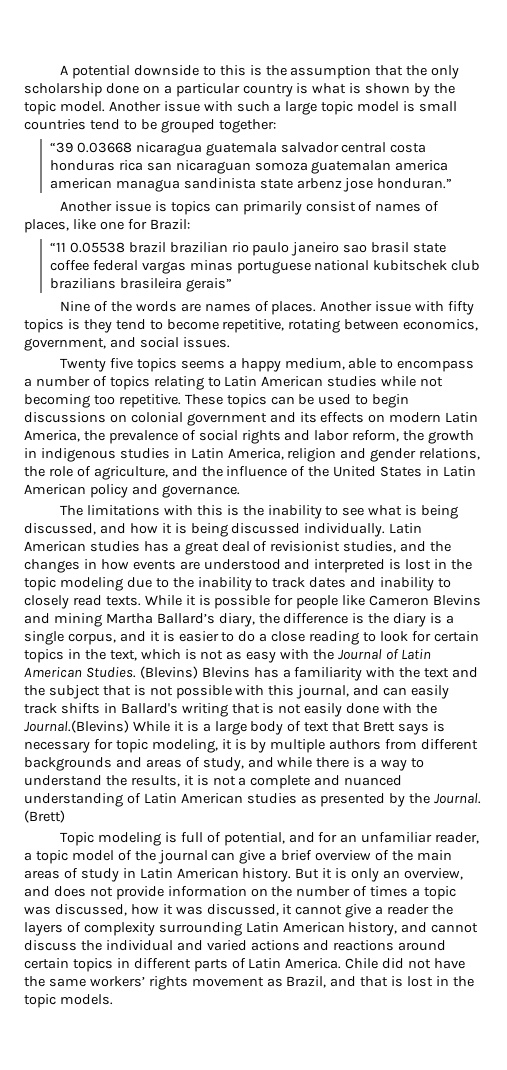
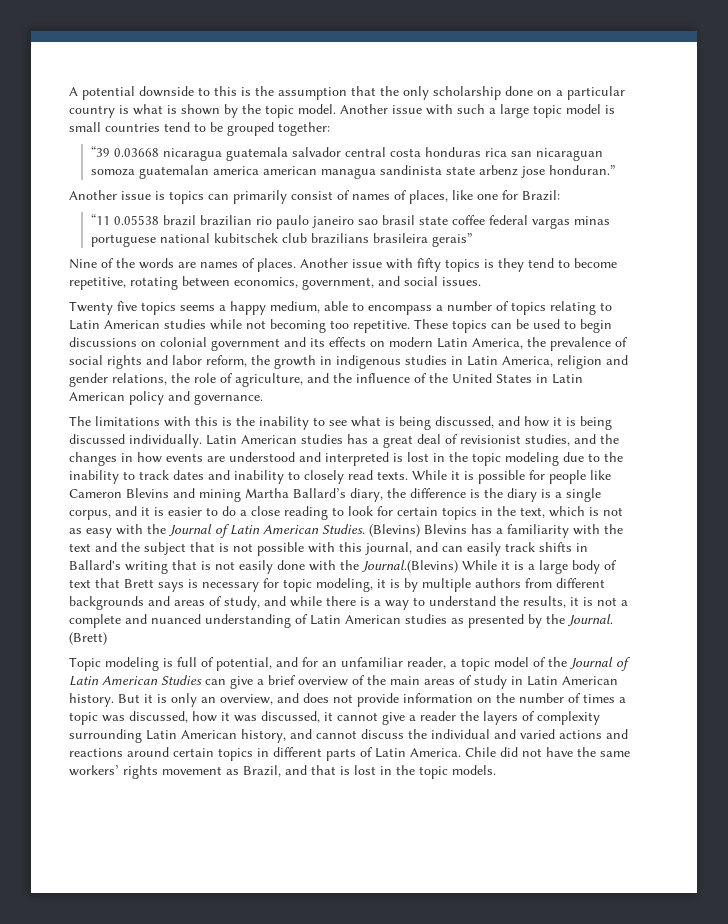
[157,850,208,864] journal -> [569,657,631,671] [69,675,202,686] Journal of Latin American Studies

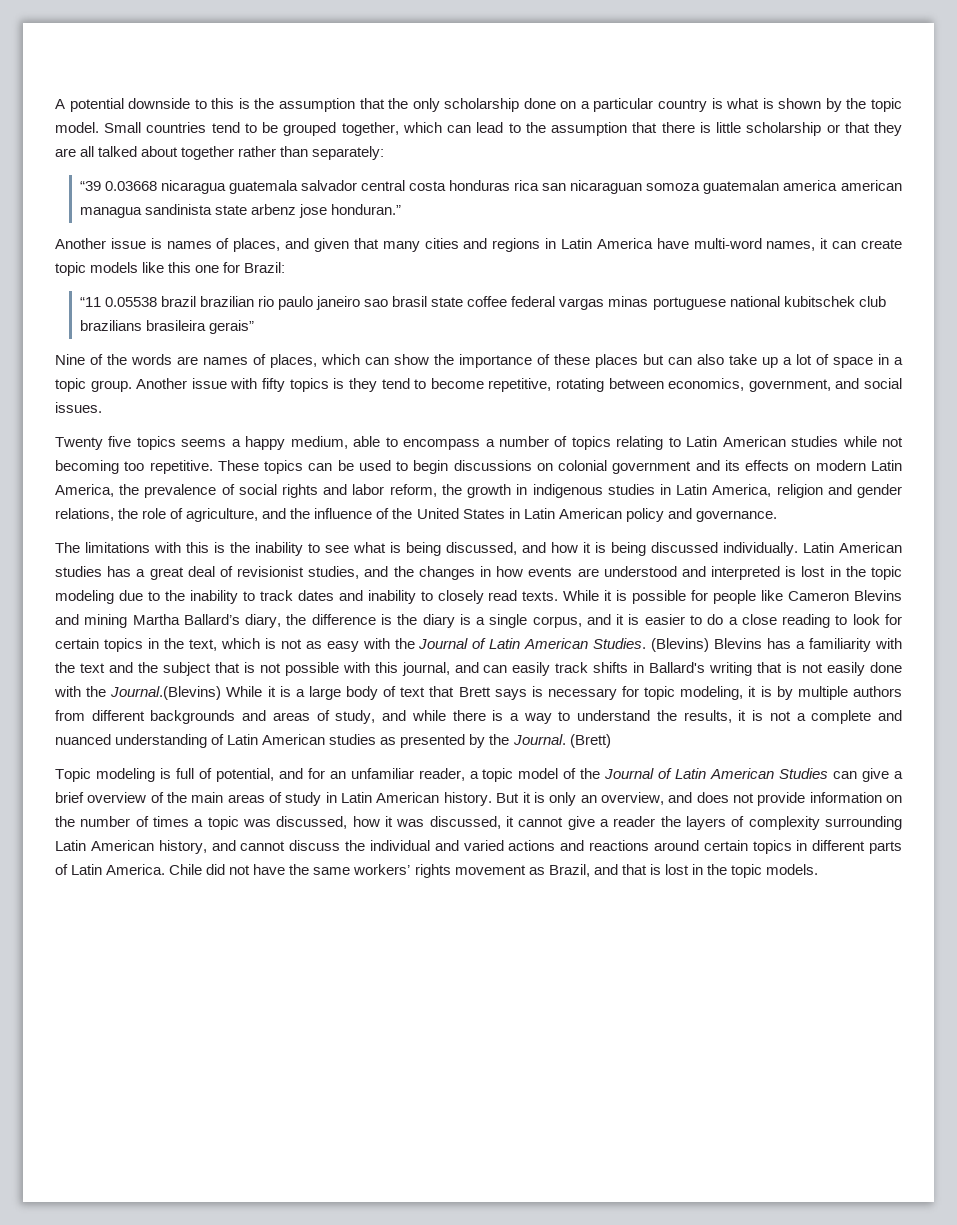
[340,104,615,118] [69,122,101,132] Another issue with such a large topic model is small -> [104,122,142,133] Small
[278,122,330,136] together: -> [341,122,902,136] [55,146,385,160] together, which can lead to the assumption that there is little scholarship or that they are all talked about together rather than separately:
[169,190,473,204] topics can primarily consist of names of places, like -> [166,238,902,252] [55,262,192,276] names of places, and given that many cities and regions in Latin America have multi-word names, it can create topic models like this
[257,258,296,272] places. -> [270,354,903,368] [55,378,132,392] places, which can show the importance of these places but can also take up a lot of space in a topic group.

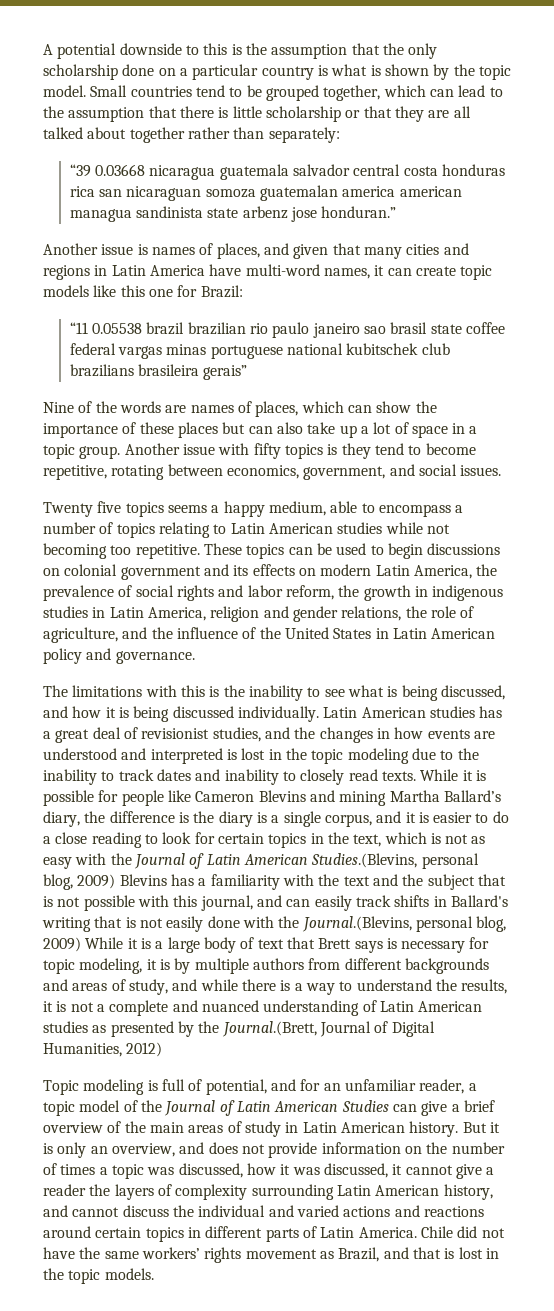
[593,638,710,652] Studies. (Blevins) -> [311,853,479,869] [43,874,116,890] Studies.(Blevins, personal blog, 2009)
[110,686,222,700] Journal.(Blevins) -> [301,916,507,932] [43,937,81,952] Journal.(Blevins, personal blog, 2009)
[512,734,611,748] Journal. (Brett) -> [221,1021,435,1037] [43,1042,163,1057] Journal.(Brett, Journal of Digital Humanities, 2012)

